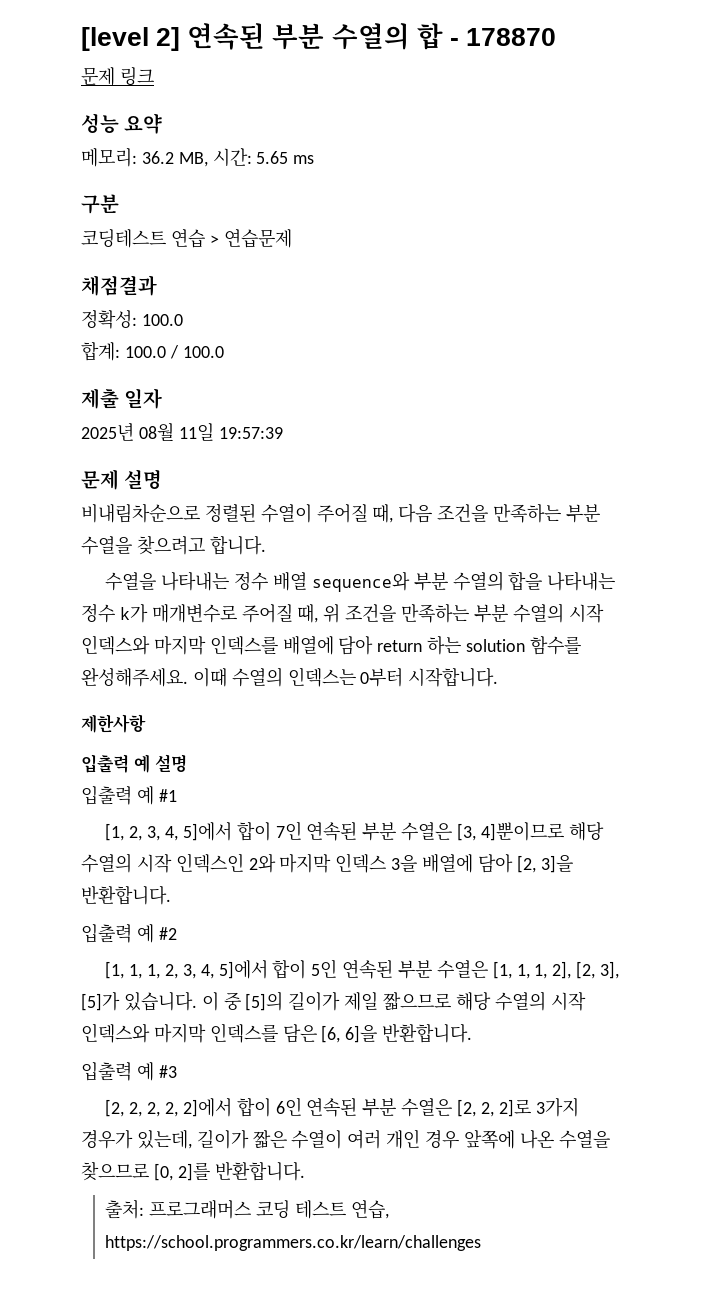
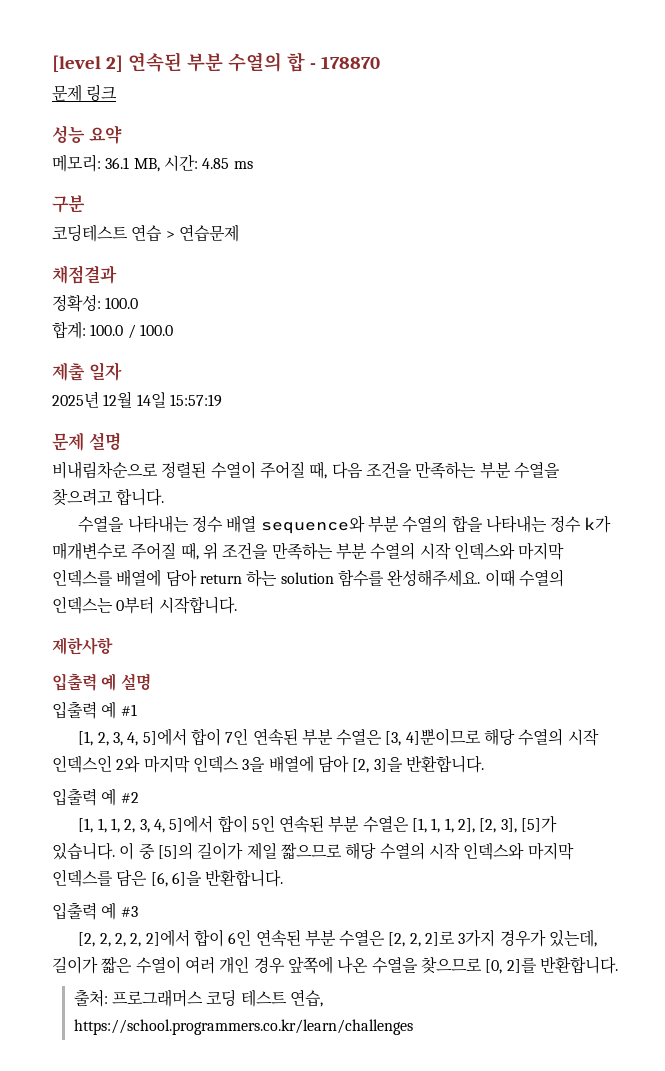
[141,151,174,164] 36.2 -> [105,157,130,169] 36.1
[256,151,289,164] 5.65 -> [202,158,230,169] 4.85
[138,423,283,441] 08월 11일 19:57:39 -> [103,391,222,408] 12월 14일 15:57:19

